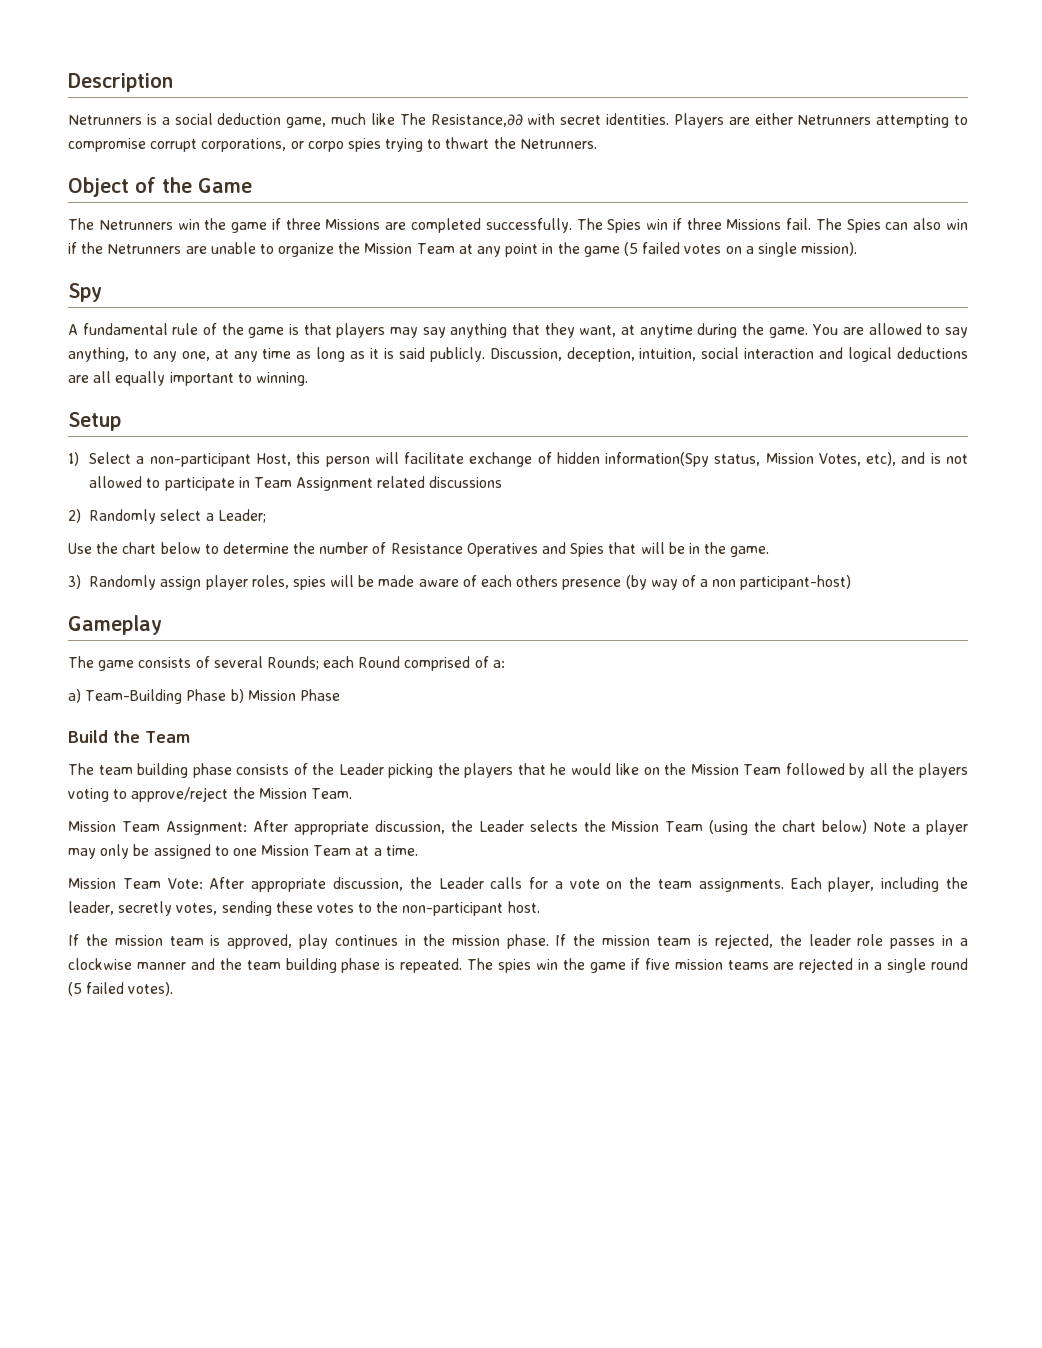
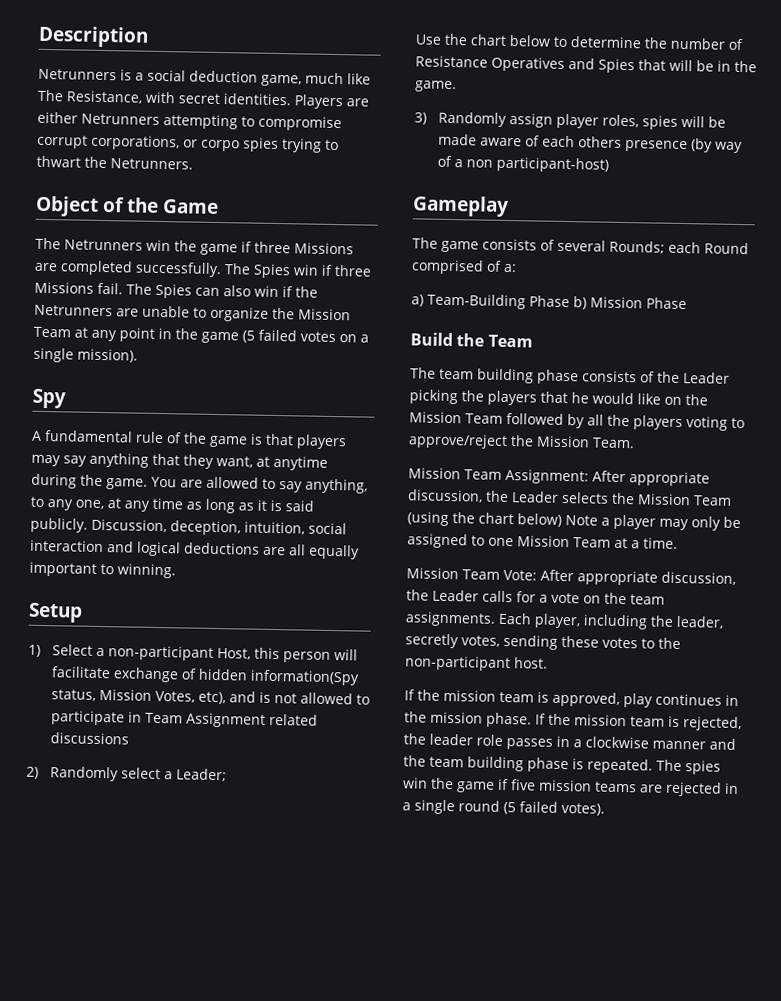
[430,114,523,127] Resistance,∂∂ -> [66,90,143,104] Resistance,

